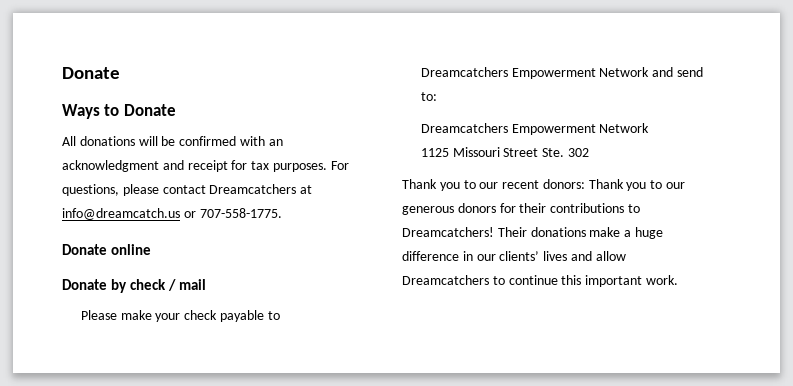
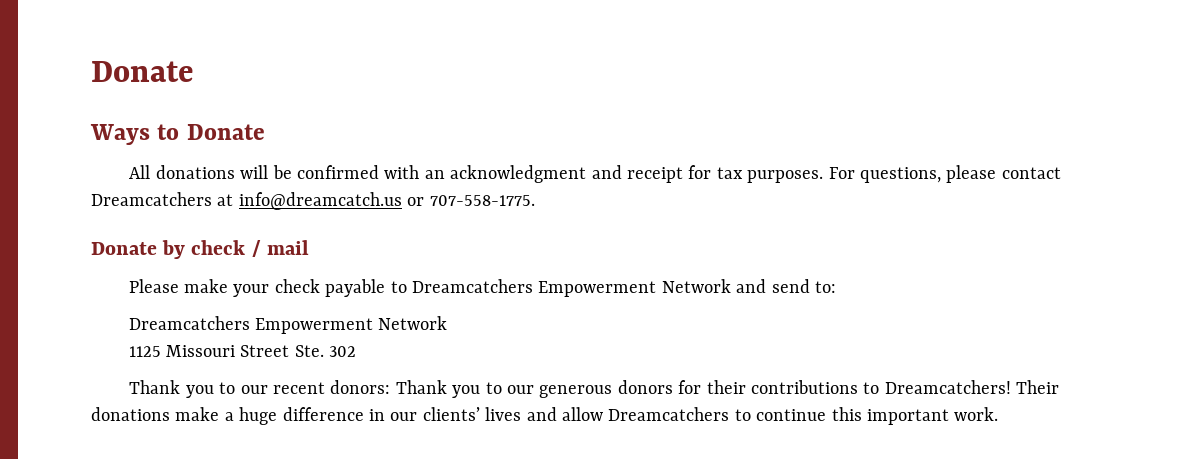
[62,244,152,255] // Donate online -> (535, 200) none

